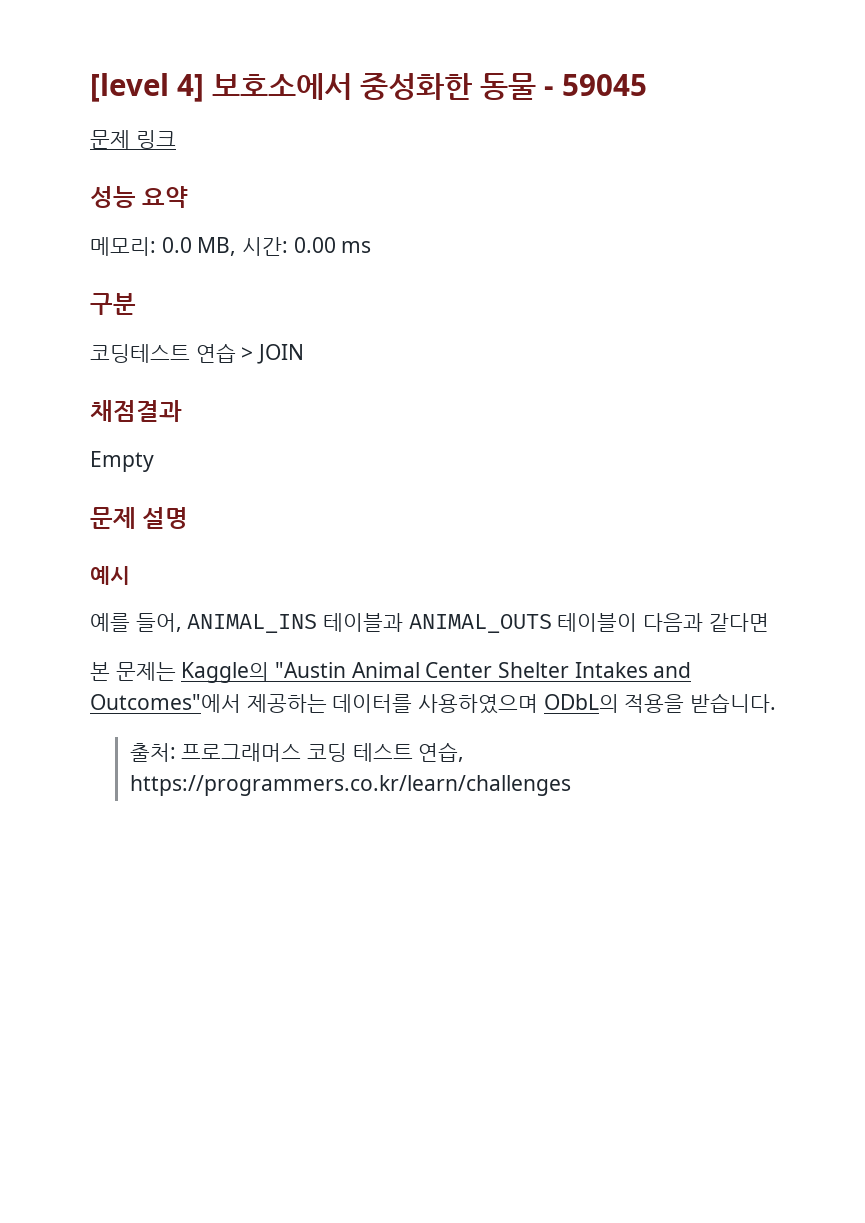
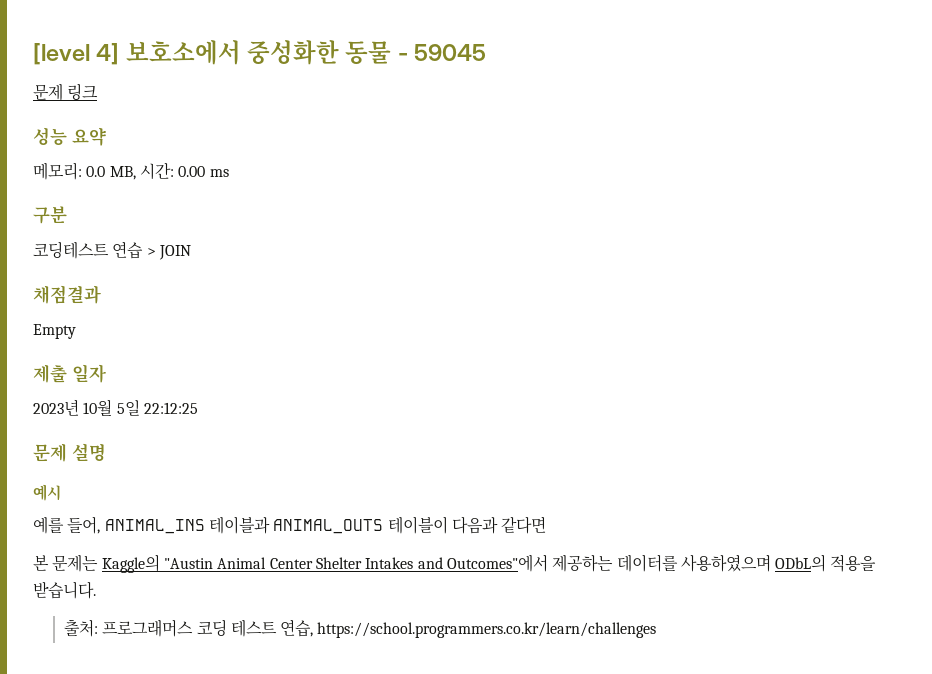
(154, 461) none -> [33,364,106,383] [33,399,198,416] // 제출 일자 // 2023년 10월 5일 22:12:25
[129,775,571,796] https://programmers.co.kr/learn/challenges -> [317,622,657,638] https://school.programmers.co.kr/learn/challenges

